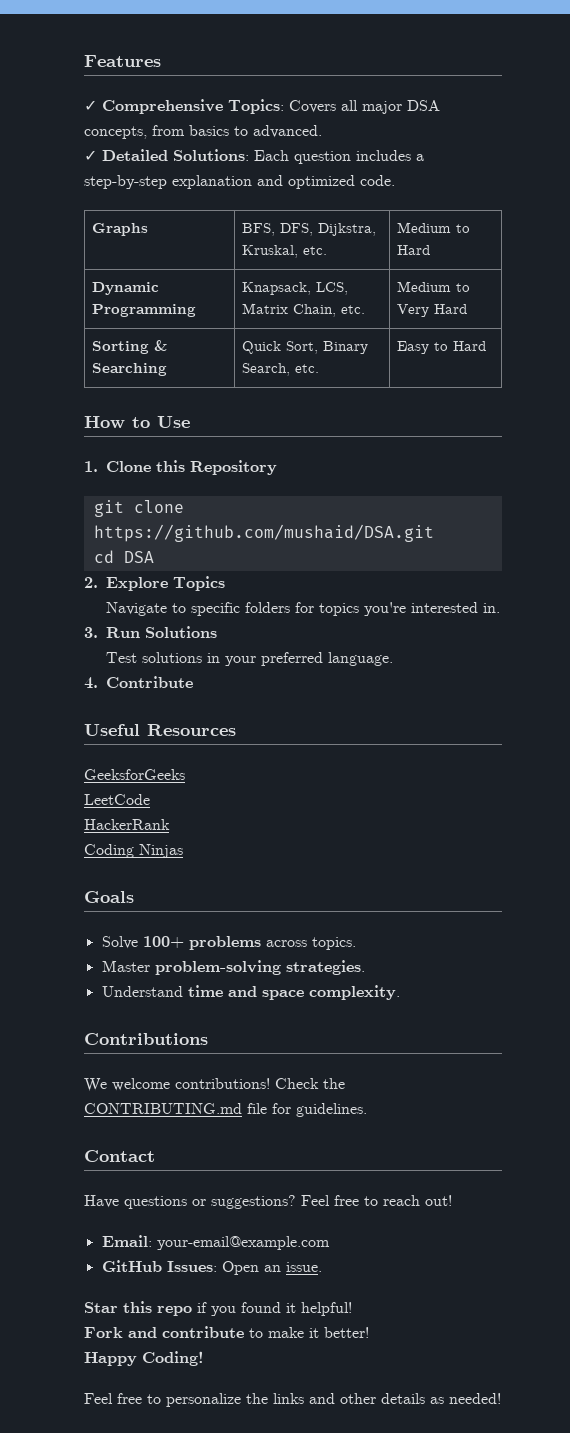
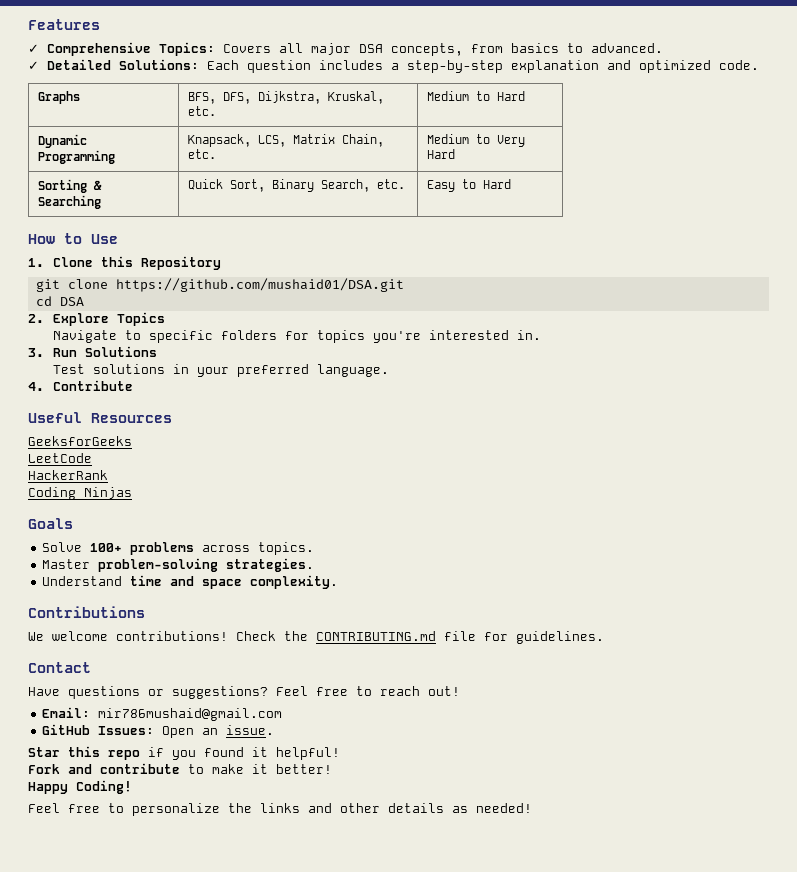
[93,524,434,542] https://github.com/mushaid/DSA.git -> [115,278,404,292] https://github.com/mushaid01/DSA.git
[156,1236,330,1250] your-email@example.com -> [98,708,283,721] mir786mushaid@gmail.com

